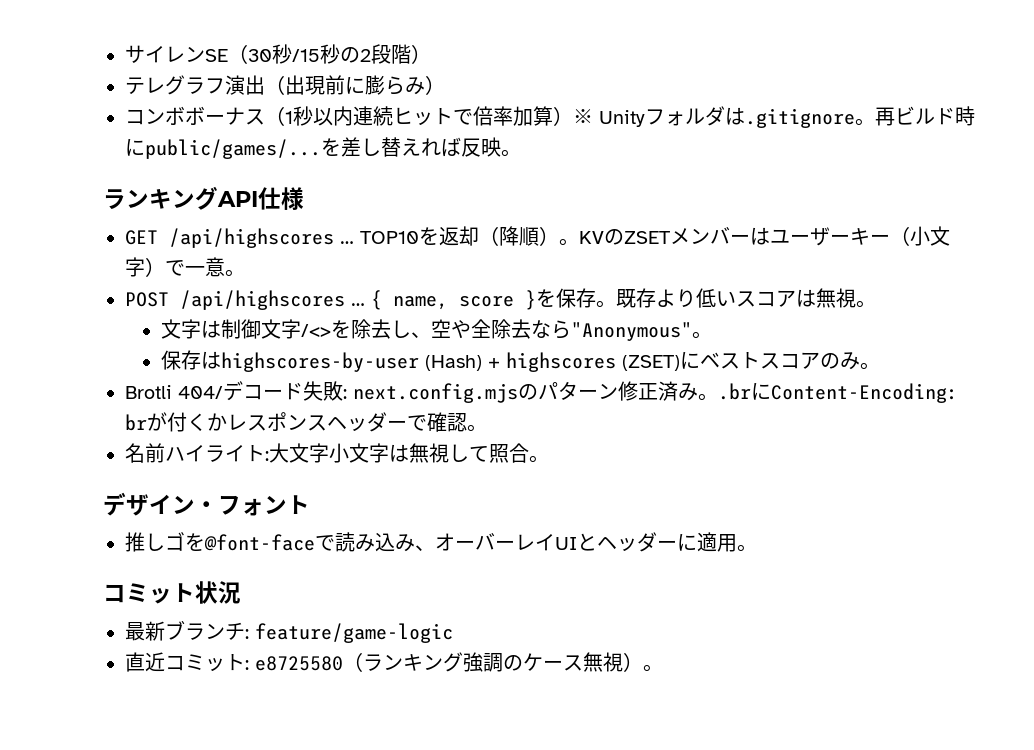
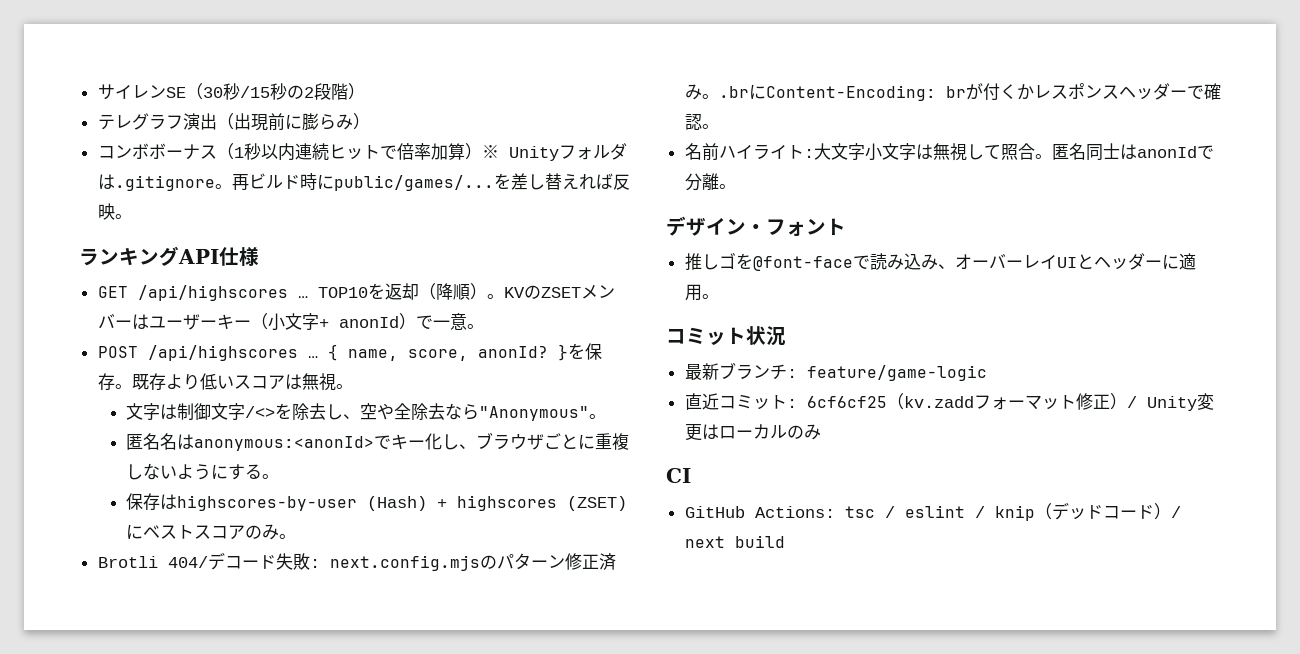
(145, 267) none -> [318,316,399,328] + anonId
[459,296,514,307] score -> [407,346,548,361] score, anonId?
(713, 335) none -> [126,432,630,451] [126,463,280,480] // 匿名名はanonymous:<anonId>でキー化し、ブラウザごとに重複しないようにする。
(549, 459) none -> [1051,143,1214,161] [684,173,736,191] 匿名同士はanonIdで分離。
[255,652,663,672] e8725580（ランキング強調のケース無視）。 -> [806,393,1214,411] [684,424,821,441] [666,468,691,483] [684,502,1181,521] [684,535,785,548] 6cf6cf25（kv.zaddフォーマット修正）/ Unity変更はローカルのみ // CI // GitHub Actions: tsc / eslint / knip（デッドコード）/ next build

